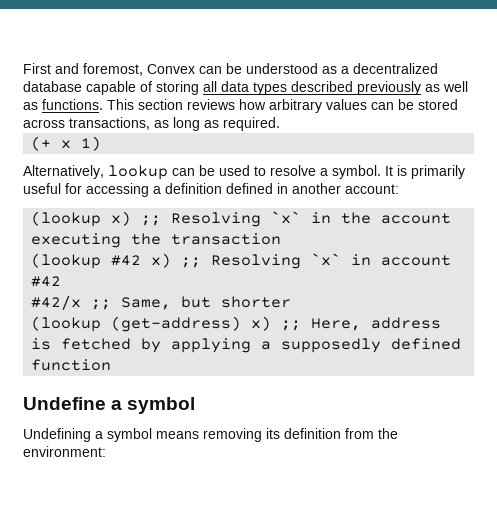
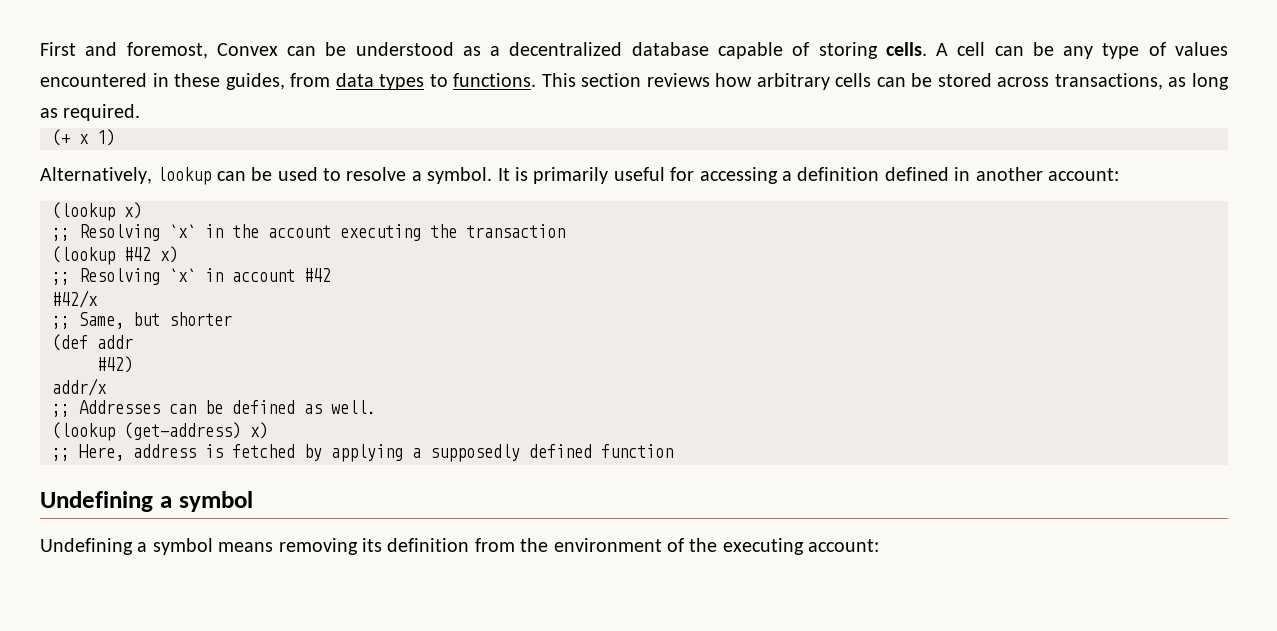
[203,81,468,95] [23,102,38,110] all data types described previously as well as -> [885,42,1228,59] [40,73,448,90] cells. A cell can be any type of values encountered in these guides, from data types to
[326,99,367,110] values -> [835,73,872,87] cells
(132, 218) none -> (142, 210) //
(172, 260) none -> (178, 254) //
(82, 302) none -> (98, 299) //
(292, 302) none -> [52,334,133,351] [97,356,133,373] [52,378,107,396] [52,400,376,417] // (def addr // #42) // addr/x // ;; Addresses can be defined as well.
(272, 323) none -> (268, 430) //
[23,397,106,410] Undefine -> [40,491,153,512] Undefining
[23,446,106,457] environment: -> [553,538,880,555] environment of the executing account:

